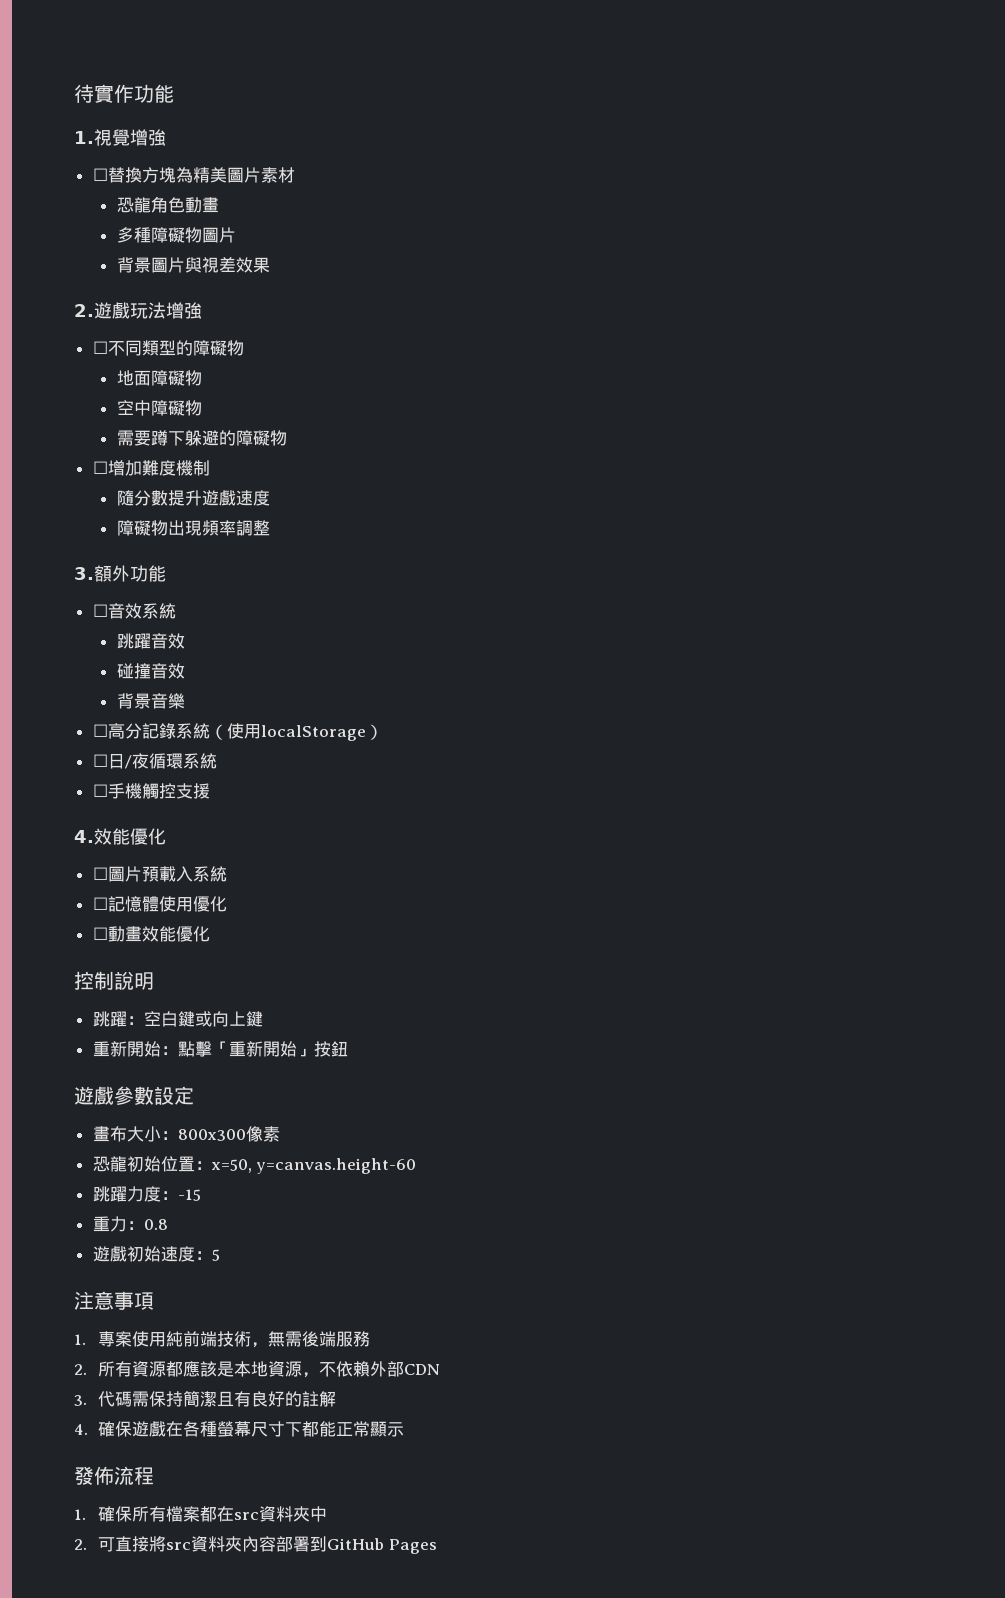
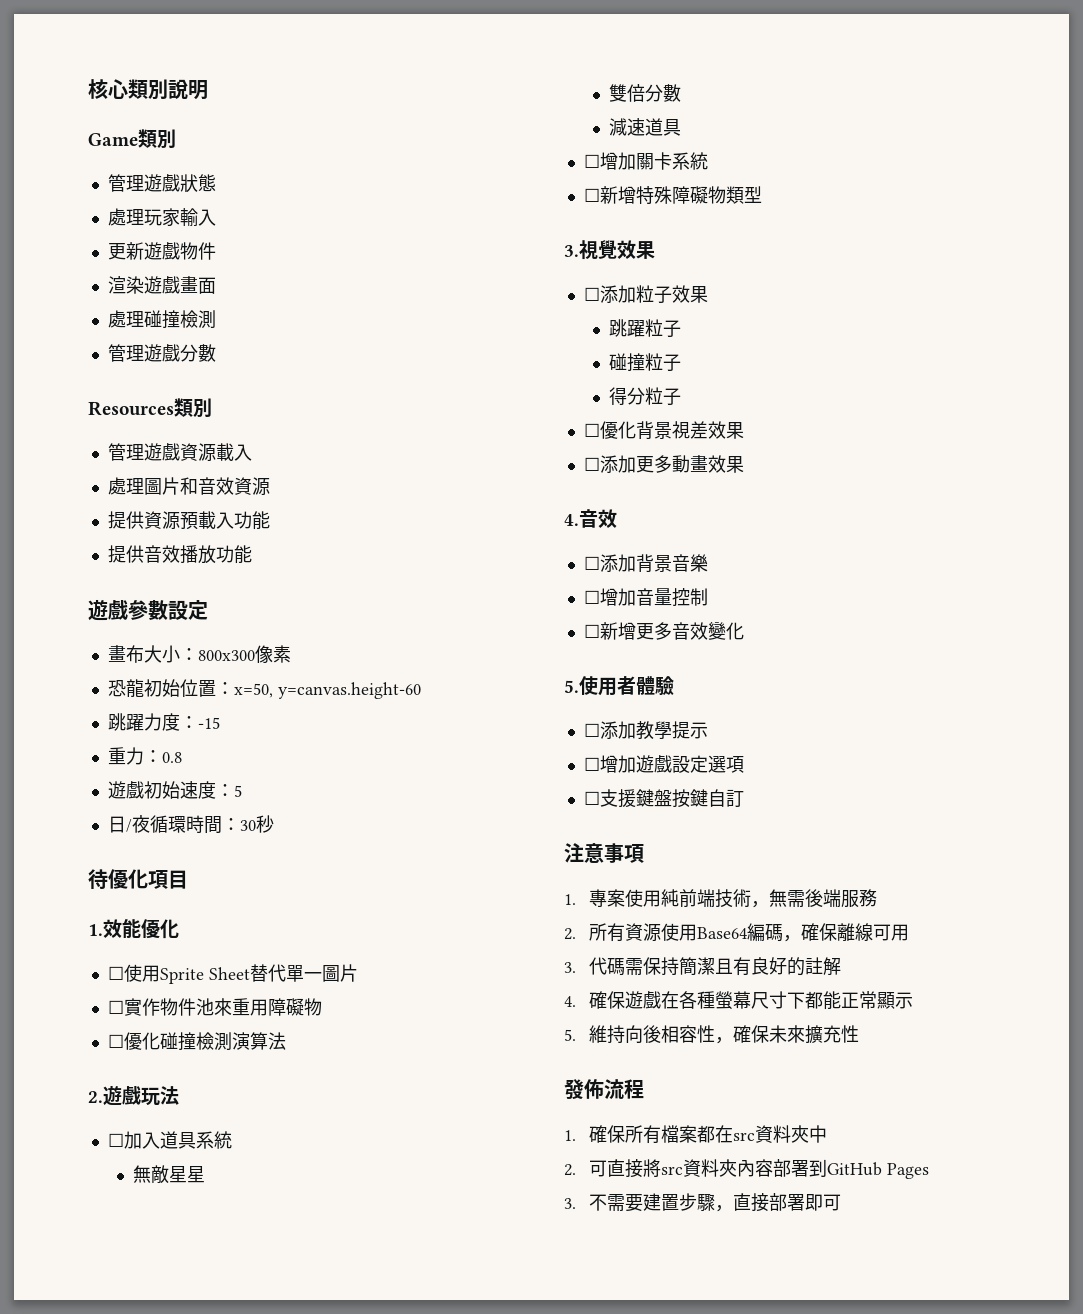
[74,84,174,103] [74,129,166,146] [92,167,295,183] [116,196,219,213] [116,227,236,243] [116,257,270,273] [74,302,202,319] [92,340,244,356] [116,370,202,386] [116,400,202,416] [116,430,287,446] [92,460,210,476] [116,490,270,506] [116,520,270,536] [74,565,166,582] [92,603,176,619] [116,633,185,649] [116,663,185,679] [116,693,185,709] [92,723,383,741] [92,753,217,769] [92,783,210,799] [74,828,166,845] [92,866,227,882] [92,896,227,912] [92,926,210,942] [74,971,154,990] [92,1011,263,1027] [92,1041,348,1057] 待實作功能 // 1.視覺增強 // ☐替換方塊為精美圖片素材 // 恐龍角色動畫 // 多種障礙物圖片 // 背景圖片與視差效果 // 2.遊戲玩法增強 // ☐不同類型的障礙物 // 地面障礙物 // 空中障礙物 // 需要蹲下躲避的障礙物 // ☐增加難度機制 // 隨分數提升遊戲速度 // 障礙物出現頻率調整 // 3.額外功能 // ☐音效系統 // 跳躍音效 // 碰撞音效 // 背景音樂 // ☐高分記錄系統（使用localStorage） // ☐日/夜循環系統 // ☐手機觸控支援 // 4.效能優化 // ☐圖片預載入系統 // ☐記憶體使用優化 // ☐動畫效能優化 // 控制說明 // 跳躍：空白鍵或向上鍵 // 重新開始：點擊「重新開始」按鈕 -> [88,79,208,100] [88,129,176,149] [107,174,216,193] [107,208,216,227] [107,242,216,260] [107,276,216,294] [107,310,216,329] [107,344,216,362] [88,398,212,418] [107,443,252,462] [107,477,270,496] [107,511,270,530] [107,545,252,564] 核心類別說明 // Game類別 // 管理遊戲狀態 // 處理玩家輸入 // 更新遊戲物件 // 渲染遊戲畫面 // 處理碰撞檢測 // 管理遊戲分數 // Resources類別 // 管理遊戲資源載入 // 處理圖片和音效資源 // 提供資源預載入功能 // 提供音效播放功能
(220, 1255) none -> [107,815,274,834] [88,869,188,889] [88,919,179,939] [107,964,358,984] [107,998,322,1016] [107,1032,286,1051] [88,1086,179,1106] [107,1131,232,1149] [133,1165,206,1184] [609,84,682,102] [609,118,682,136] [583,152,708,170] [583,186,762,204] [564,240,655,260] [583,285,708,304] [609,319,682,338] [609,353,682,372] [609,387,682,406] [583,421,744,439] [583,455,744,473] [564,509,617,528] [583,554,708,572] [583,588,708,607] [583,621,744,640] [564,676,674,696] [583,721,708,740] [583,755,744,773] [583,789,744,808] // 日/夜循環時間：30秒 // 待優化項目 // 1.效能優化 // ☐使用Sprite Sheet替代單一圖片 // ☐實作物件池來重用障礙物 // ☐優化碰撞檢測演算法 // 2.遊戲玩法 // ☐加入道具系統 // 無敵星星 // 雙倍分數 // 減速道具 // ☐增加關卡系統 // ☐新增特殊障礙物類型 // 3.視覺效果 // ☐添加粒子效果 // 跳躍粒子 // 碰撞粒子 // 得分粒子 // ☐優化背景視差效果 // ☐添加更多動畫效果 // 4.音效 // ☐添加背景音樂 // ☐增加音量控制 // ☐新增更多音效變化 // 5.使用者體驗 // ☐添加教學提示 // ☐增加遊戲設定選項 // ☐支援鍵盤按鍵自訂
[166,1361,441,1378] 都應該是本地資源，不依賴外部CDN -> [661,923,910,942] 使用Base64編碼，確保離線可用
(405, 1429) none -> [564,1025,860,1044] // 5.維持向後相容性，確保未來擴充性
(437, 1546) none -> [564,1193,842,1212] // 3.不需要建置步驟，直接部署即可

